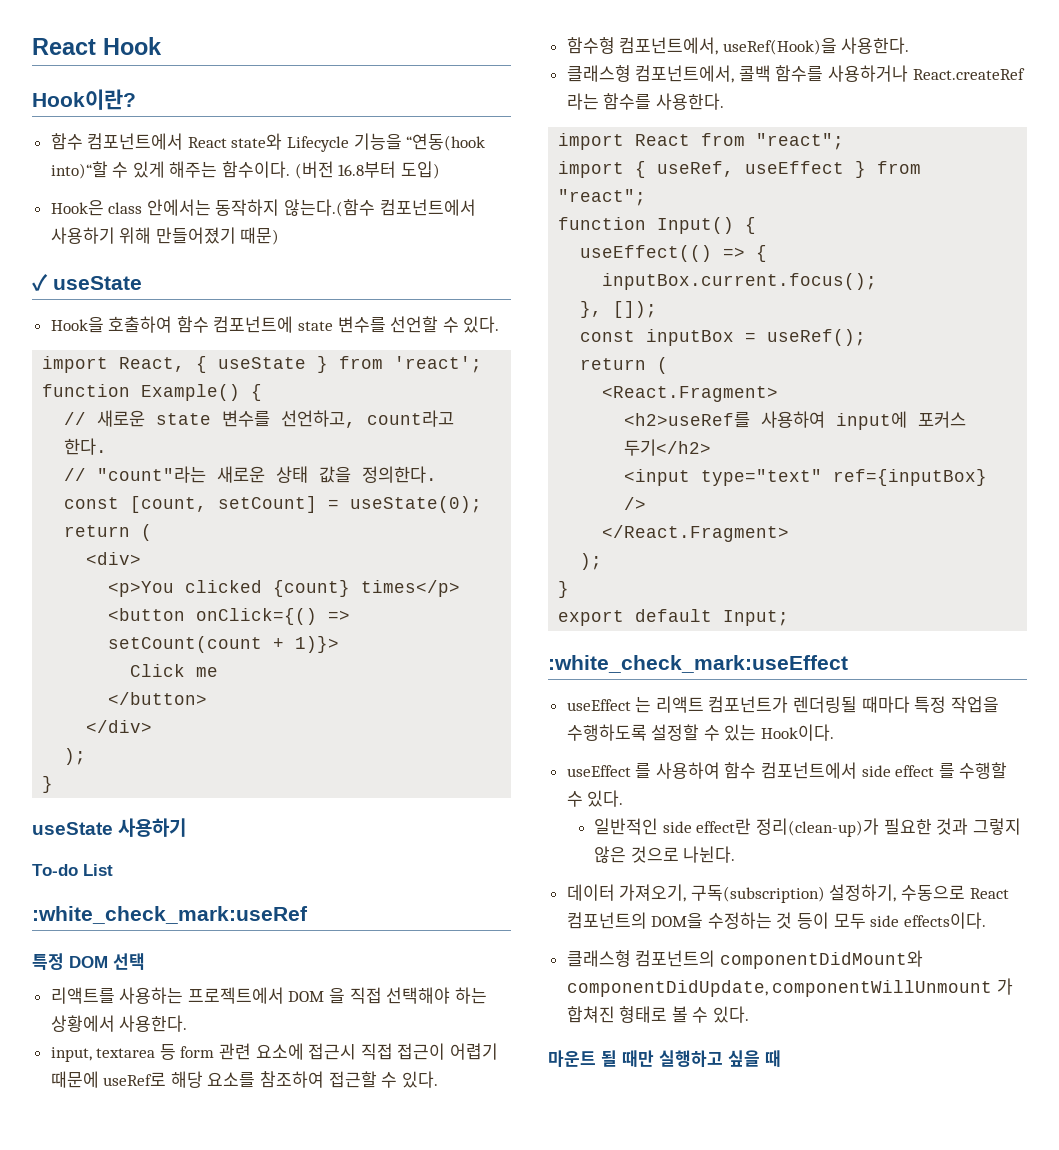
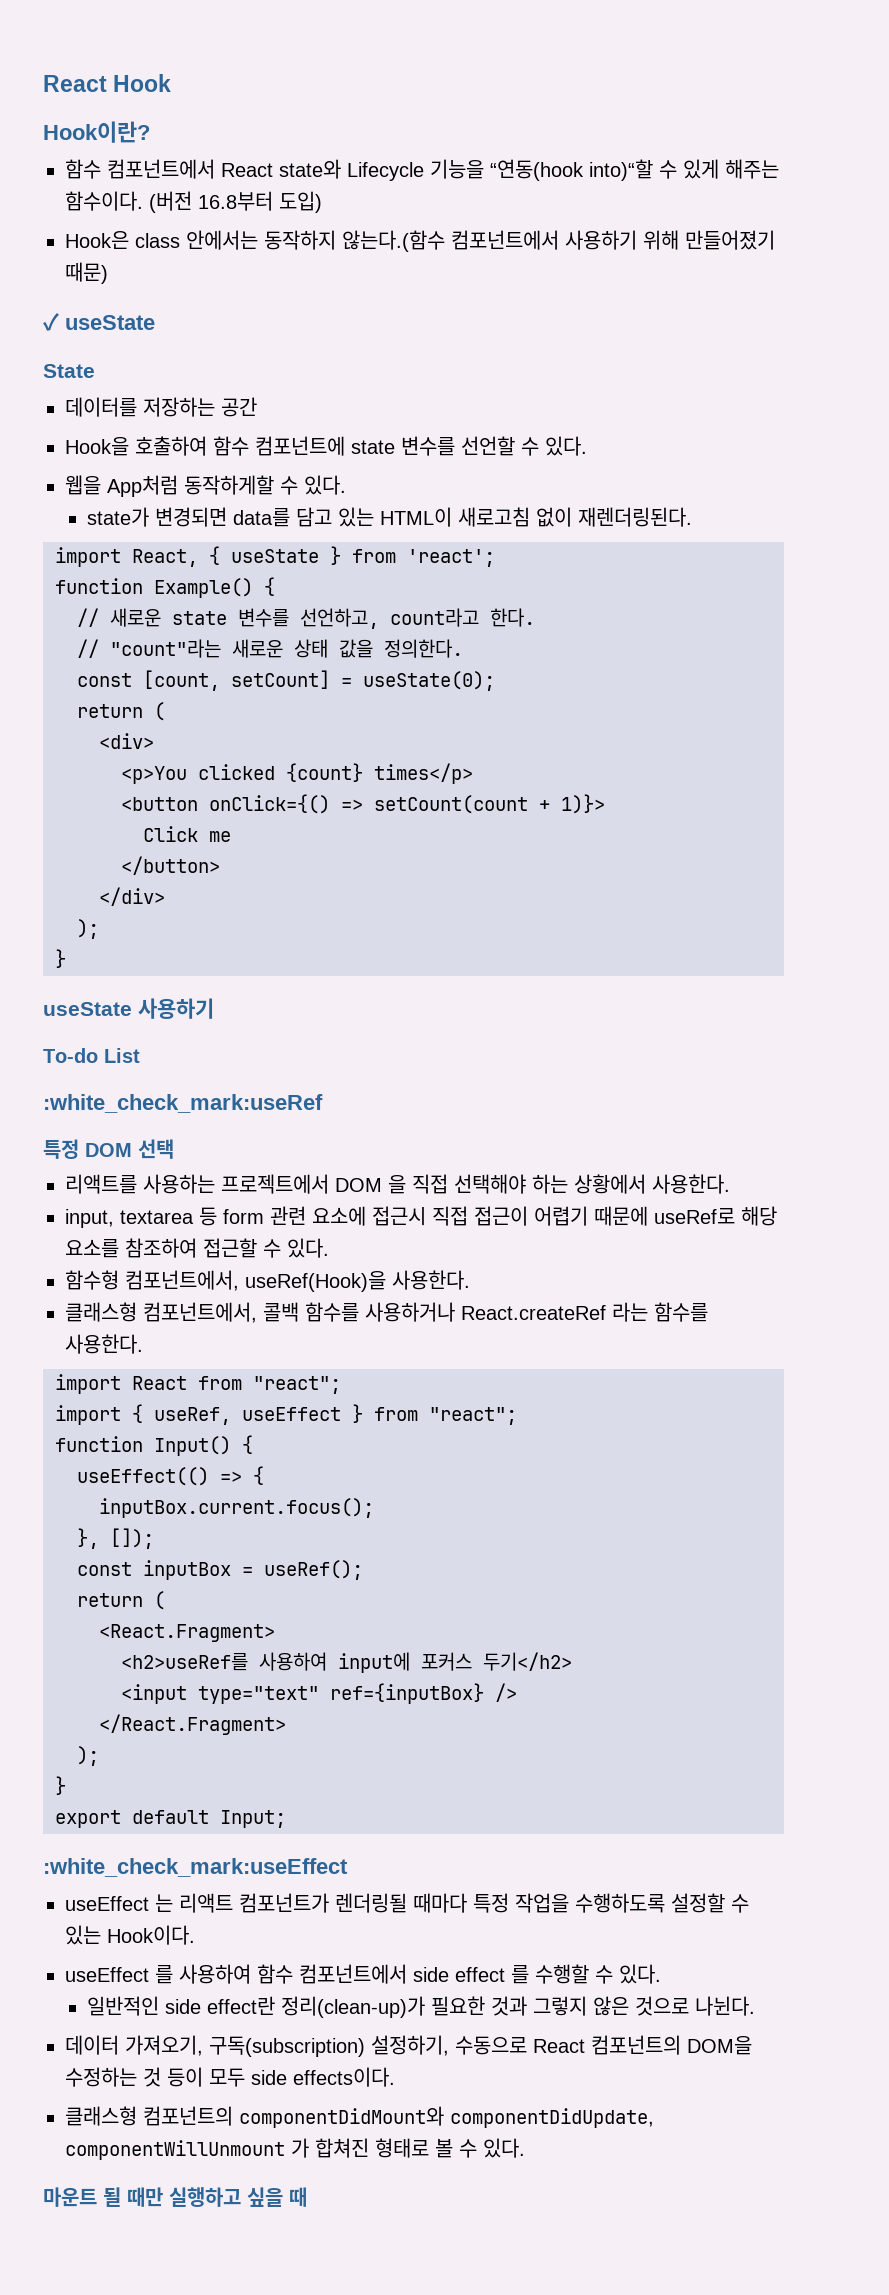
(142, 283) none -> [43,364,95,378] [65,397,257,417] // State // 데이터를 저장하는 공간
(500, 324) none -> [65,475,346,497] [87,507,693,527] // 웹을 App처럼 동작하게할 수 있다. // state가 변경되면 data를 담고 있는 HTML이 새로고침 없이 재렌더링된다.

